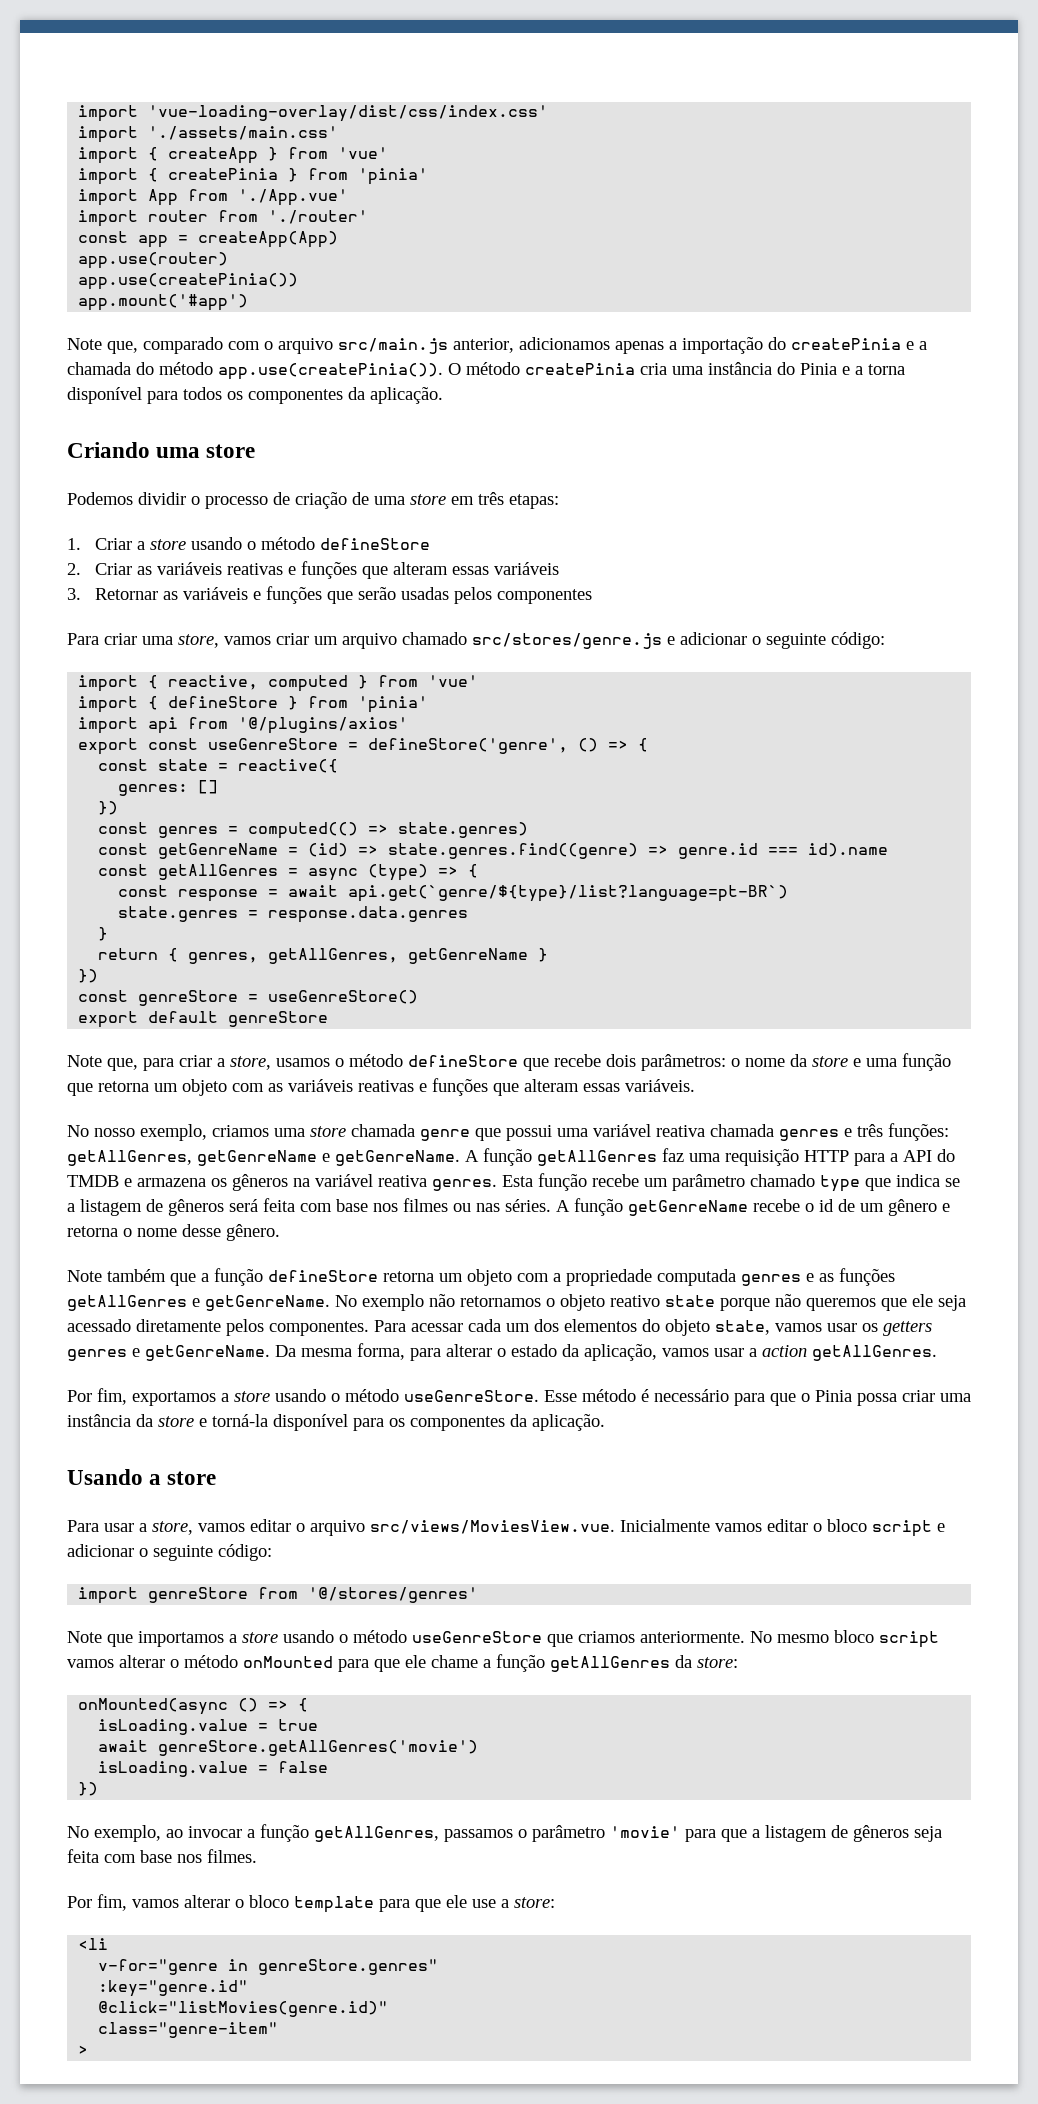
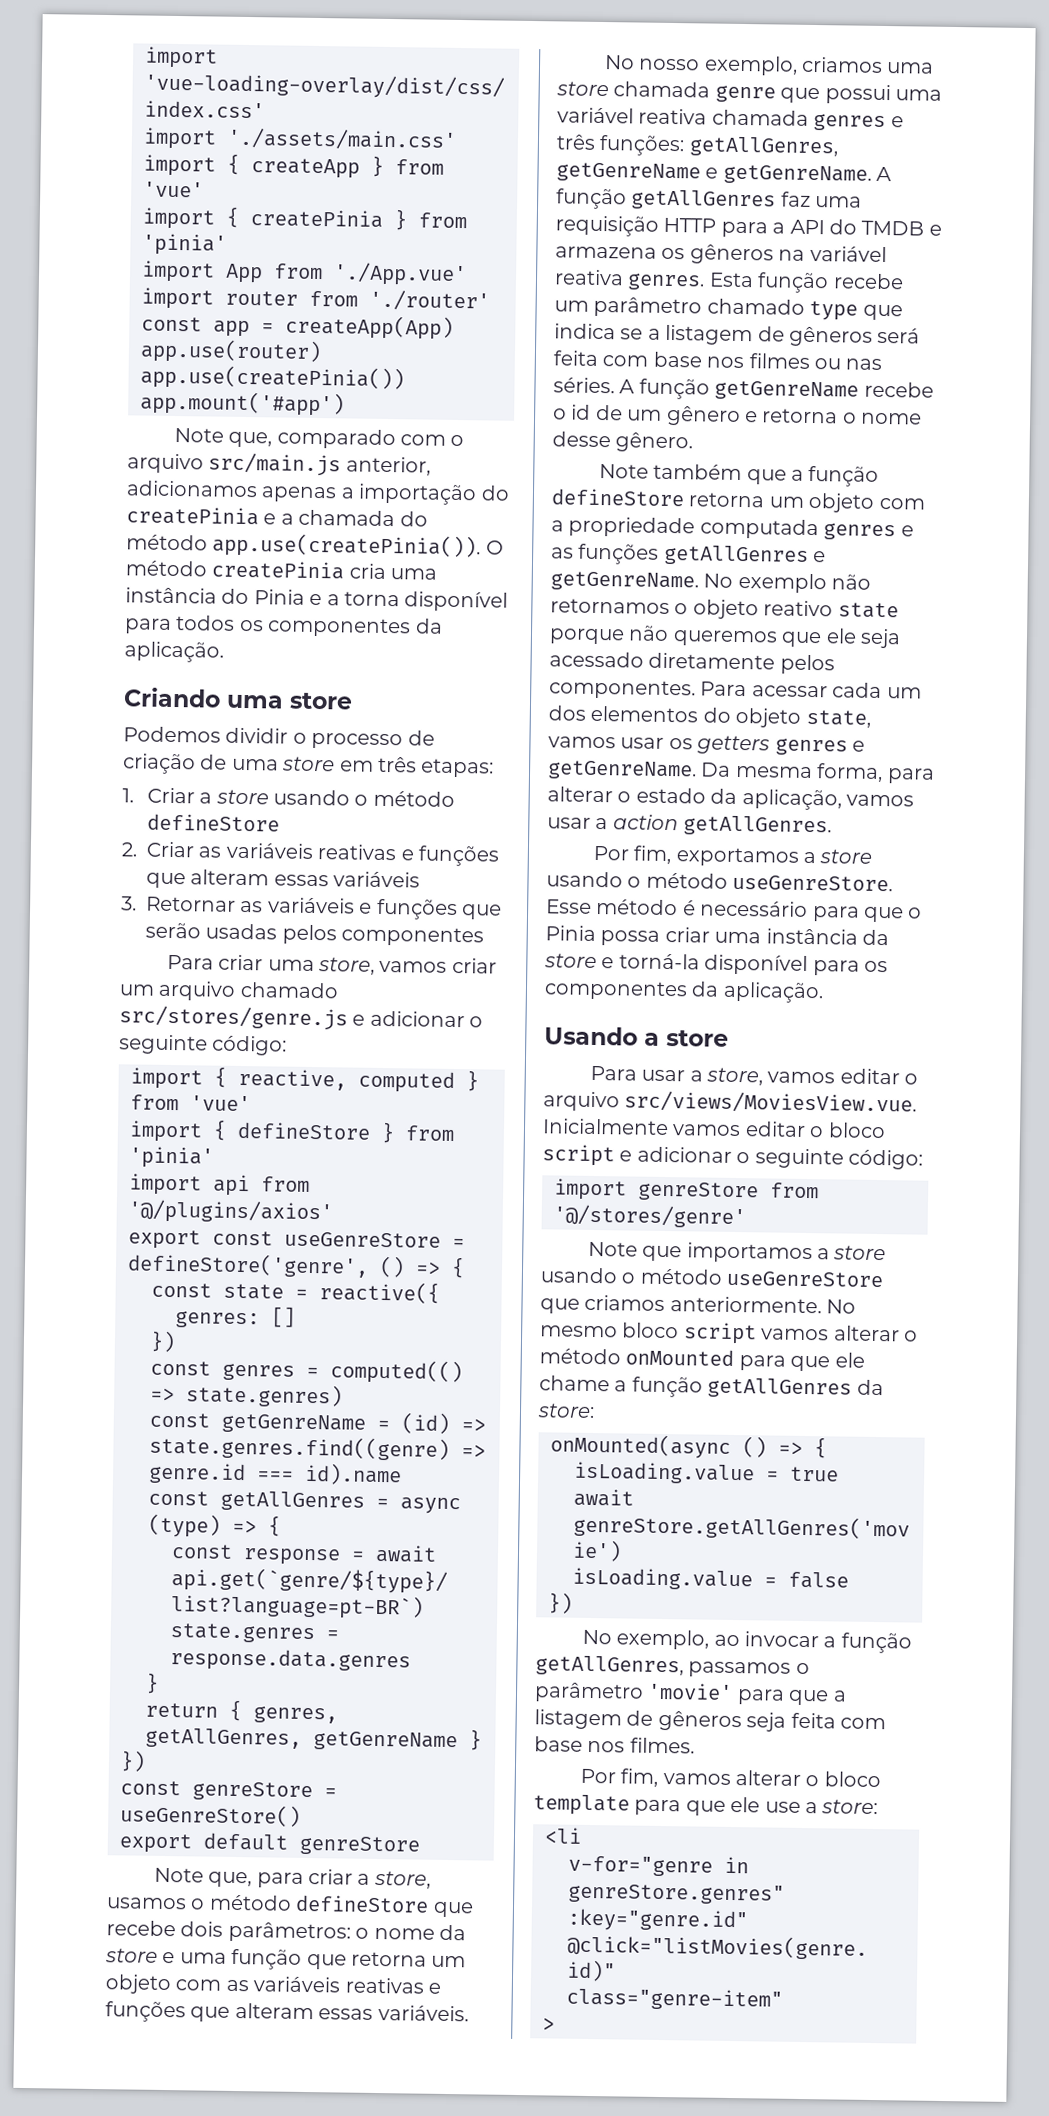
[308,1587,479,1603] '@/stores/genres' -> [553,1204,746,1229] '@/stores/genre'

